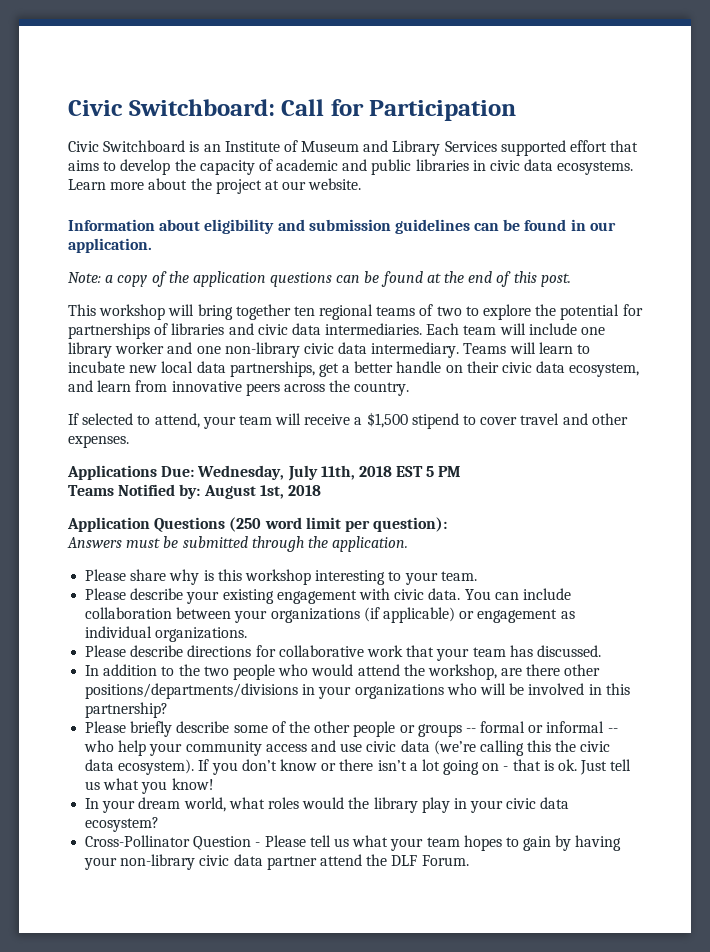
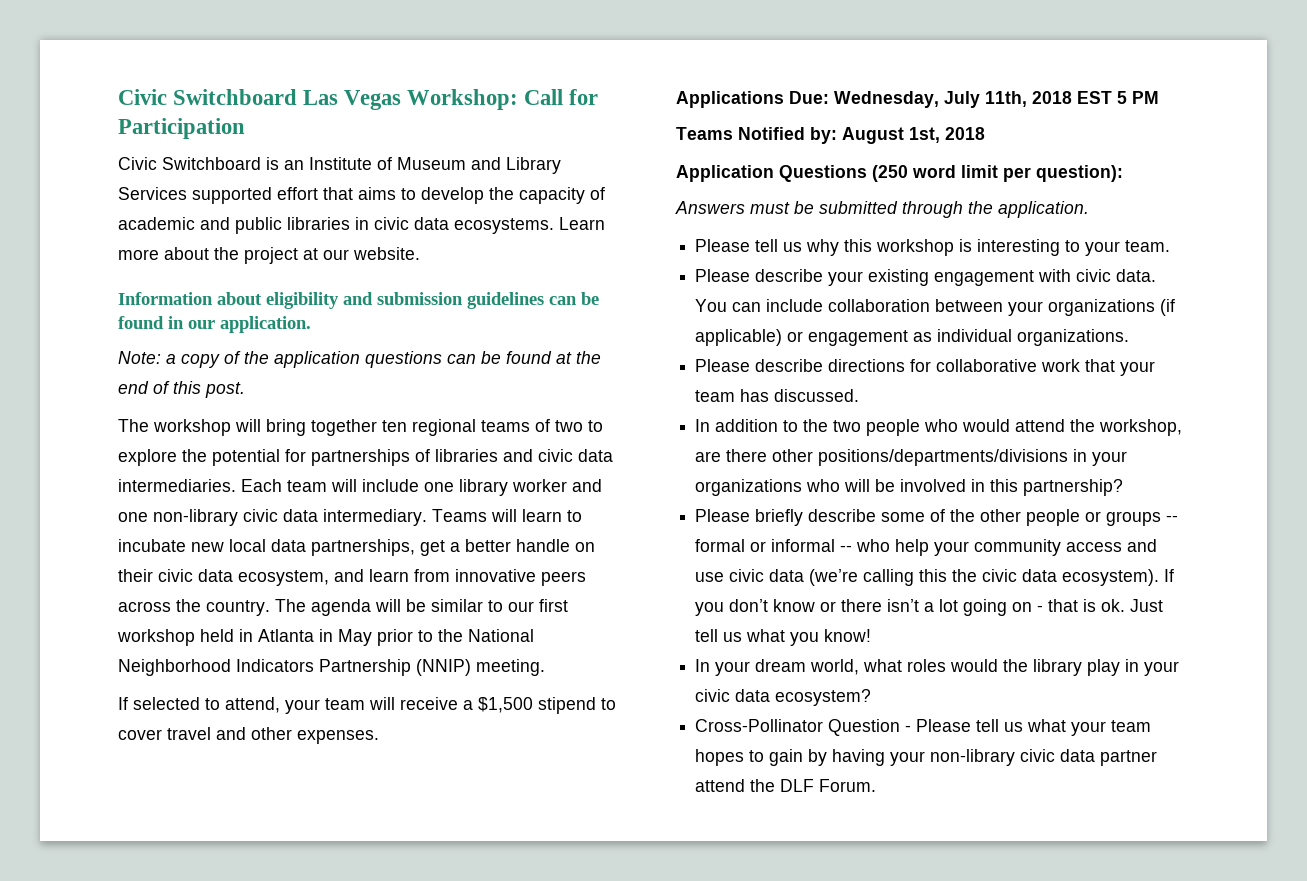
[68,99,275,116] Civic Switchboard: -> [118,89,519,110] Civic Switchboard Las Vegas Workshop:
[68,304,96,316] This -> [118,419,149,432] The
(410, 389) none -> [275,599,568,616] [117,629,534,646] [118,659,545,676] The agenda will be similar to our first workshop held in Atlanta in May prior to the National Neighborhood Indicators Partnership (NNIP) meeting.
[130,569,214,585] share why is -> [755,239,840,256] tell us why
(311, 577) none -> [959,239,973,252] is

